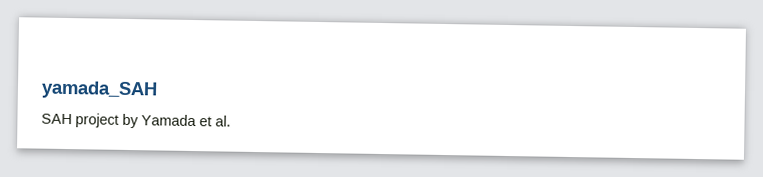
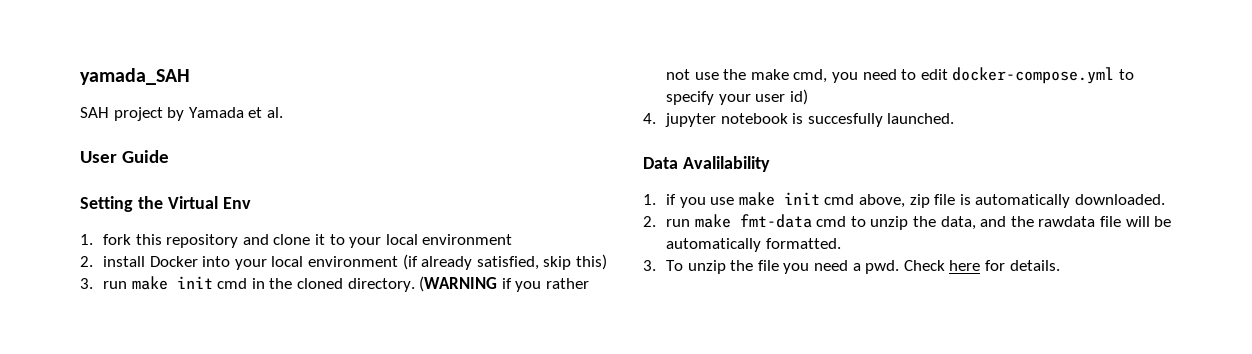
(231, 121) none -> [80,150,169,163] [80,196,251,212] [80,234,513,248] [80,254,607,270] [80,276,589,292] [666,67,1134,84] [666,89,808,105] [643,113,955,127] [643,156,770,172] [643,192,1165,208] [643,214,1172,230] [666,238,841,252] [643,260,1060,274] // User Guide // Setting the Virtual Env // 1. fork this repository and clone it to your local environment // 2. install Docker into your local environment (if already satisfied, skip this) // 3. run make init cmd in the cloned directory. (WARNING if you rather not use the make cmd, you need to edit docker-compose.yml to specify your user id) // 4. jupyter notebook is succesfully launched. // Data Avalilability // 1. if you use make init cmd above, zip file is automatically downloaded. // 2. run make fmt-data cmd to unzip the data, and the rawdata file will be automatically formatted. // 3. To unzip the file you need a pwd. Check here for details.

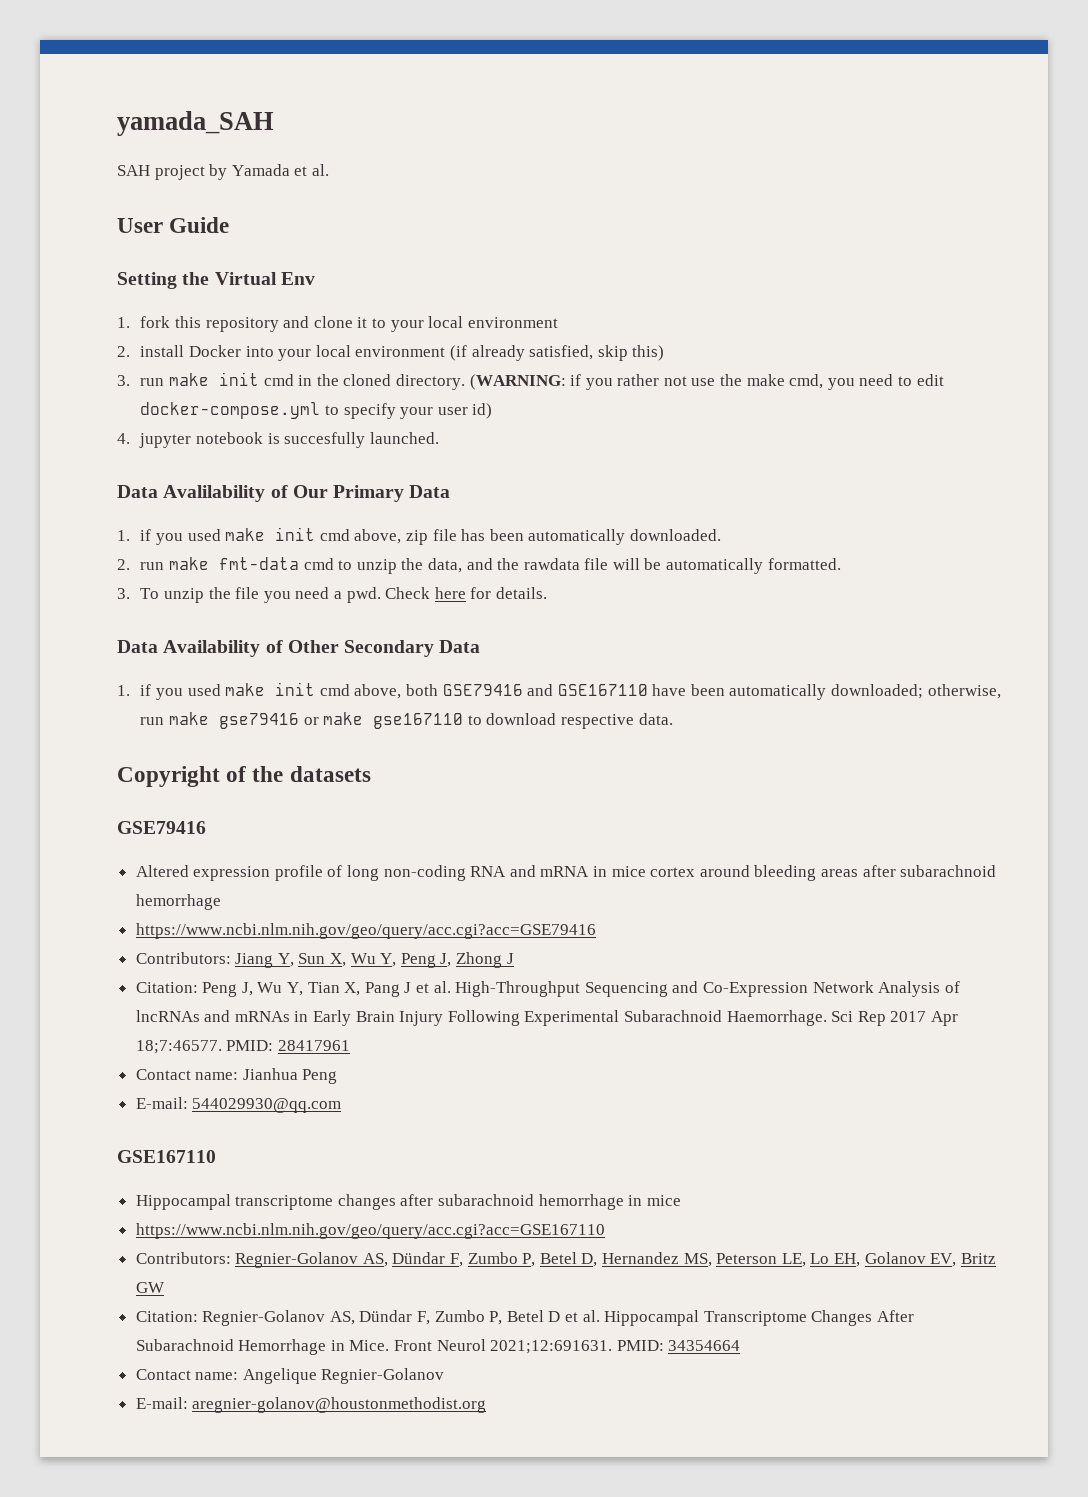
[419,276,498,292] (WARNING -> [469,374,566,390] (WARNING:
[643,194,735,208] // 1. if you use -> [270,485,451,502] [117,529,221,545] of Our Primary Data // 1. if you used
[959,194,971,205] is -> [461,529,524,541] has been
(1060, 265) none -> [117,640,481,657] [117,682,1001,700] [140,712,673,729] [117,766,371,787] [117,821,206,834] [135,865,997,881] [135,894,221,910] [135,923,596,939] [135,952,514,968] [135,981,960,997] [135,1010,958,1026] [135,1040,350,1054] [135,1068,338,1084] [135,1097,342,1113] [117,1150,216,1163] [135,1194,681,1210] [135,1223,605,1239] [135,1252,996,1268] [135,1282,165,1293] [135,1310,914,1326] [135,1339,741,1355] [135,1368,445,1384] [135,1397,487,1413] // Data Availability of Other Secondary Data // 1. if you used make init cmd above, both GSE79416 and GSE167110 have been automatically downloaded; otherwise, run make gse79416 or make gse167110 to download respective data. // Copyright of the datasets // GSE79416 // Altered expression profile of long non-coding RNA and mRNA in mice cortex around bleeding areas after subarachnoid hemorrhage // https://www.ncbi.nlm.nih.gov/geo/query/acc.cgi?acc=GSE79416 // Contributors: Jiang Y, Sun X, Wu Y, Peng J, Zhong J // Citation: Peng J, Wu Y, Tian X, Pang J et al. High-Throughput Sequencing and Co-Expression Network Analysis of lncRNAs and mRNAs in Early Brain Injury Following Experimental Subarachnoid Haemorrhage. Sci Rep 2017 Apr 18;7:46577. PMID: 28417961 // Contact name: Jianhua Peng // E-mail: 544029930@qq.com // GSE167110 // Hippocampal transcriptome changes after subarachnoid hemorrhage in mice // https://www.ncbi.nlm.nih.gov/geo/query/acc.cgi?acc=GSE167110 // Contributors: Regnier-Golanov AS, Dündar F, Zumbo P, Betel D, Hernandez MS, Peterson LE, Lo EH, Golanov EV, Britz GW // Citation: Regnier-Golanov AS, Dündar F, Zumbo P, Betel D et al. Hippocampal Transcriptome Changes After Subarachnoid Hemorrhage in Mice. Front Neurol 2021;12:691631. PMID: 34354664 // Contact name: Angelique Regnier-Golanov // E-mail: aregnier-golanov@houstonmethodist.org

